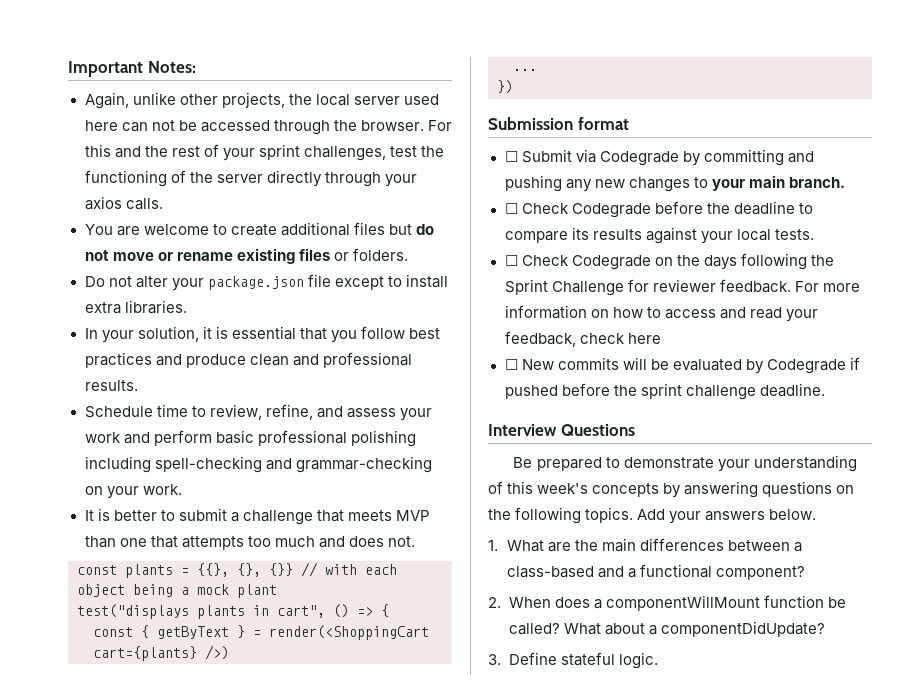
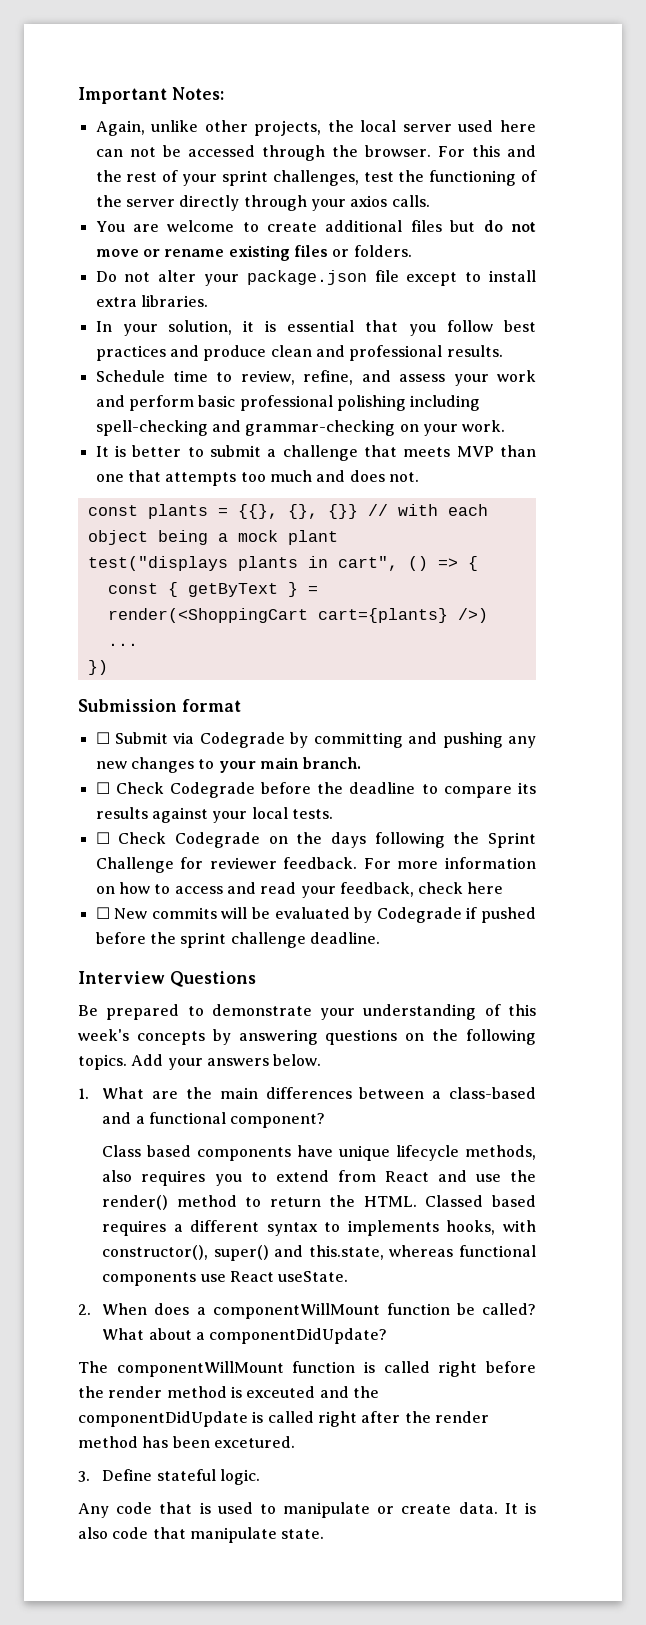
(805, 573) none -> [102,1145,536,1161] [102,1170,536,1186] [102,1195,536,1210] [102,1220,536,1236] [102,1245,536,1261] [102,1271,349,1286] // Class based components have unique lifecycle methods, also requires you to extend from React and use the render() method to return the HTML. Classed based requires a different syntax to implements hooks, with constructor(), super() and this.state, whereas functional components use React useState.
[488,652,658,669] 3. Define stateful logic. -> [78,1361,537,1377] [78,1386,379,1398] [78,1411,489,1427] [78,1436,295,1448] [78,1469,260,1485] [78,1502,536,1518] [78,1527,325,1543] The componentWillMount function is called right before the render method is exceuted and the componentDidUpdate is called right after the render method has been excetured. // 3. Define stateful logic. // Any code that is used to manipulate or create data. It is also code that manipulate state.

